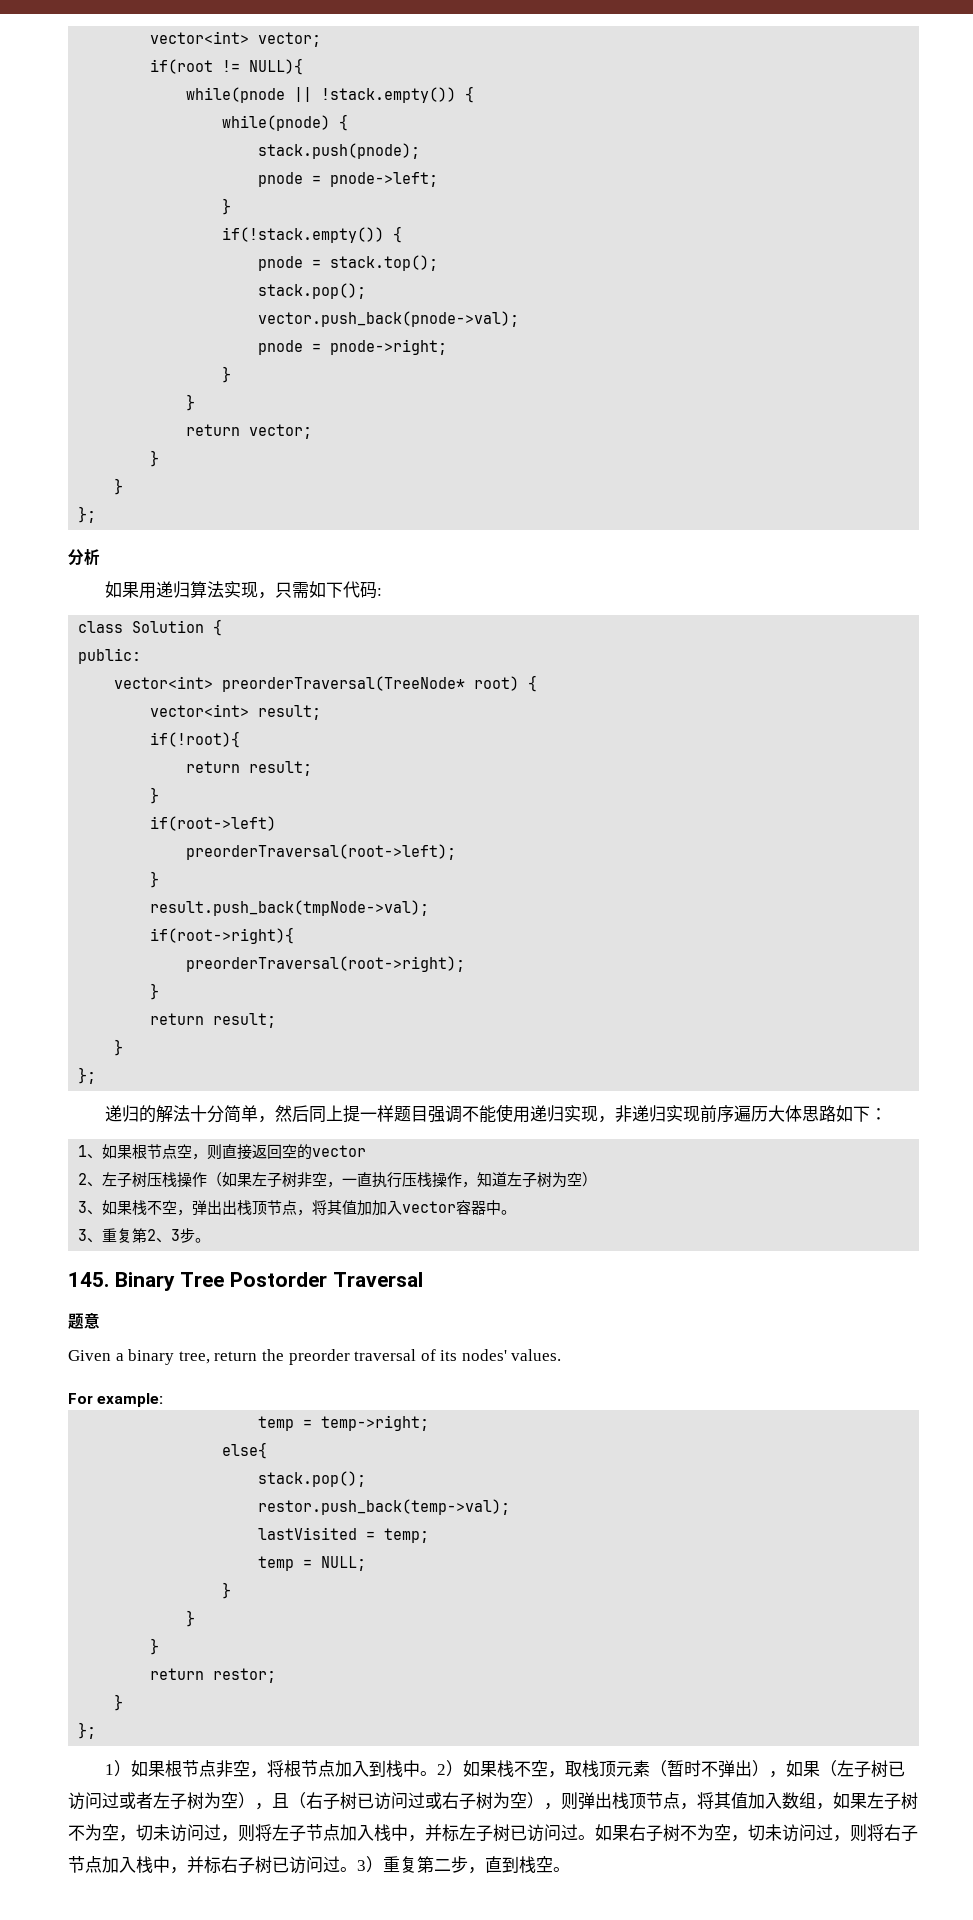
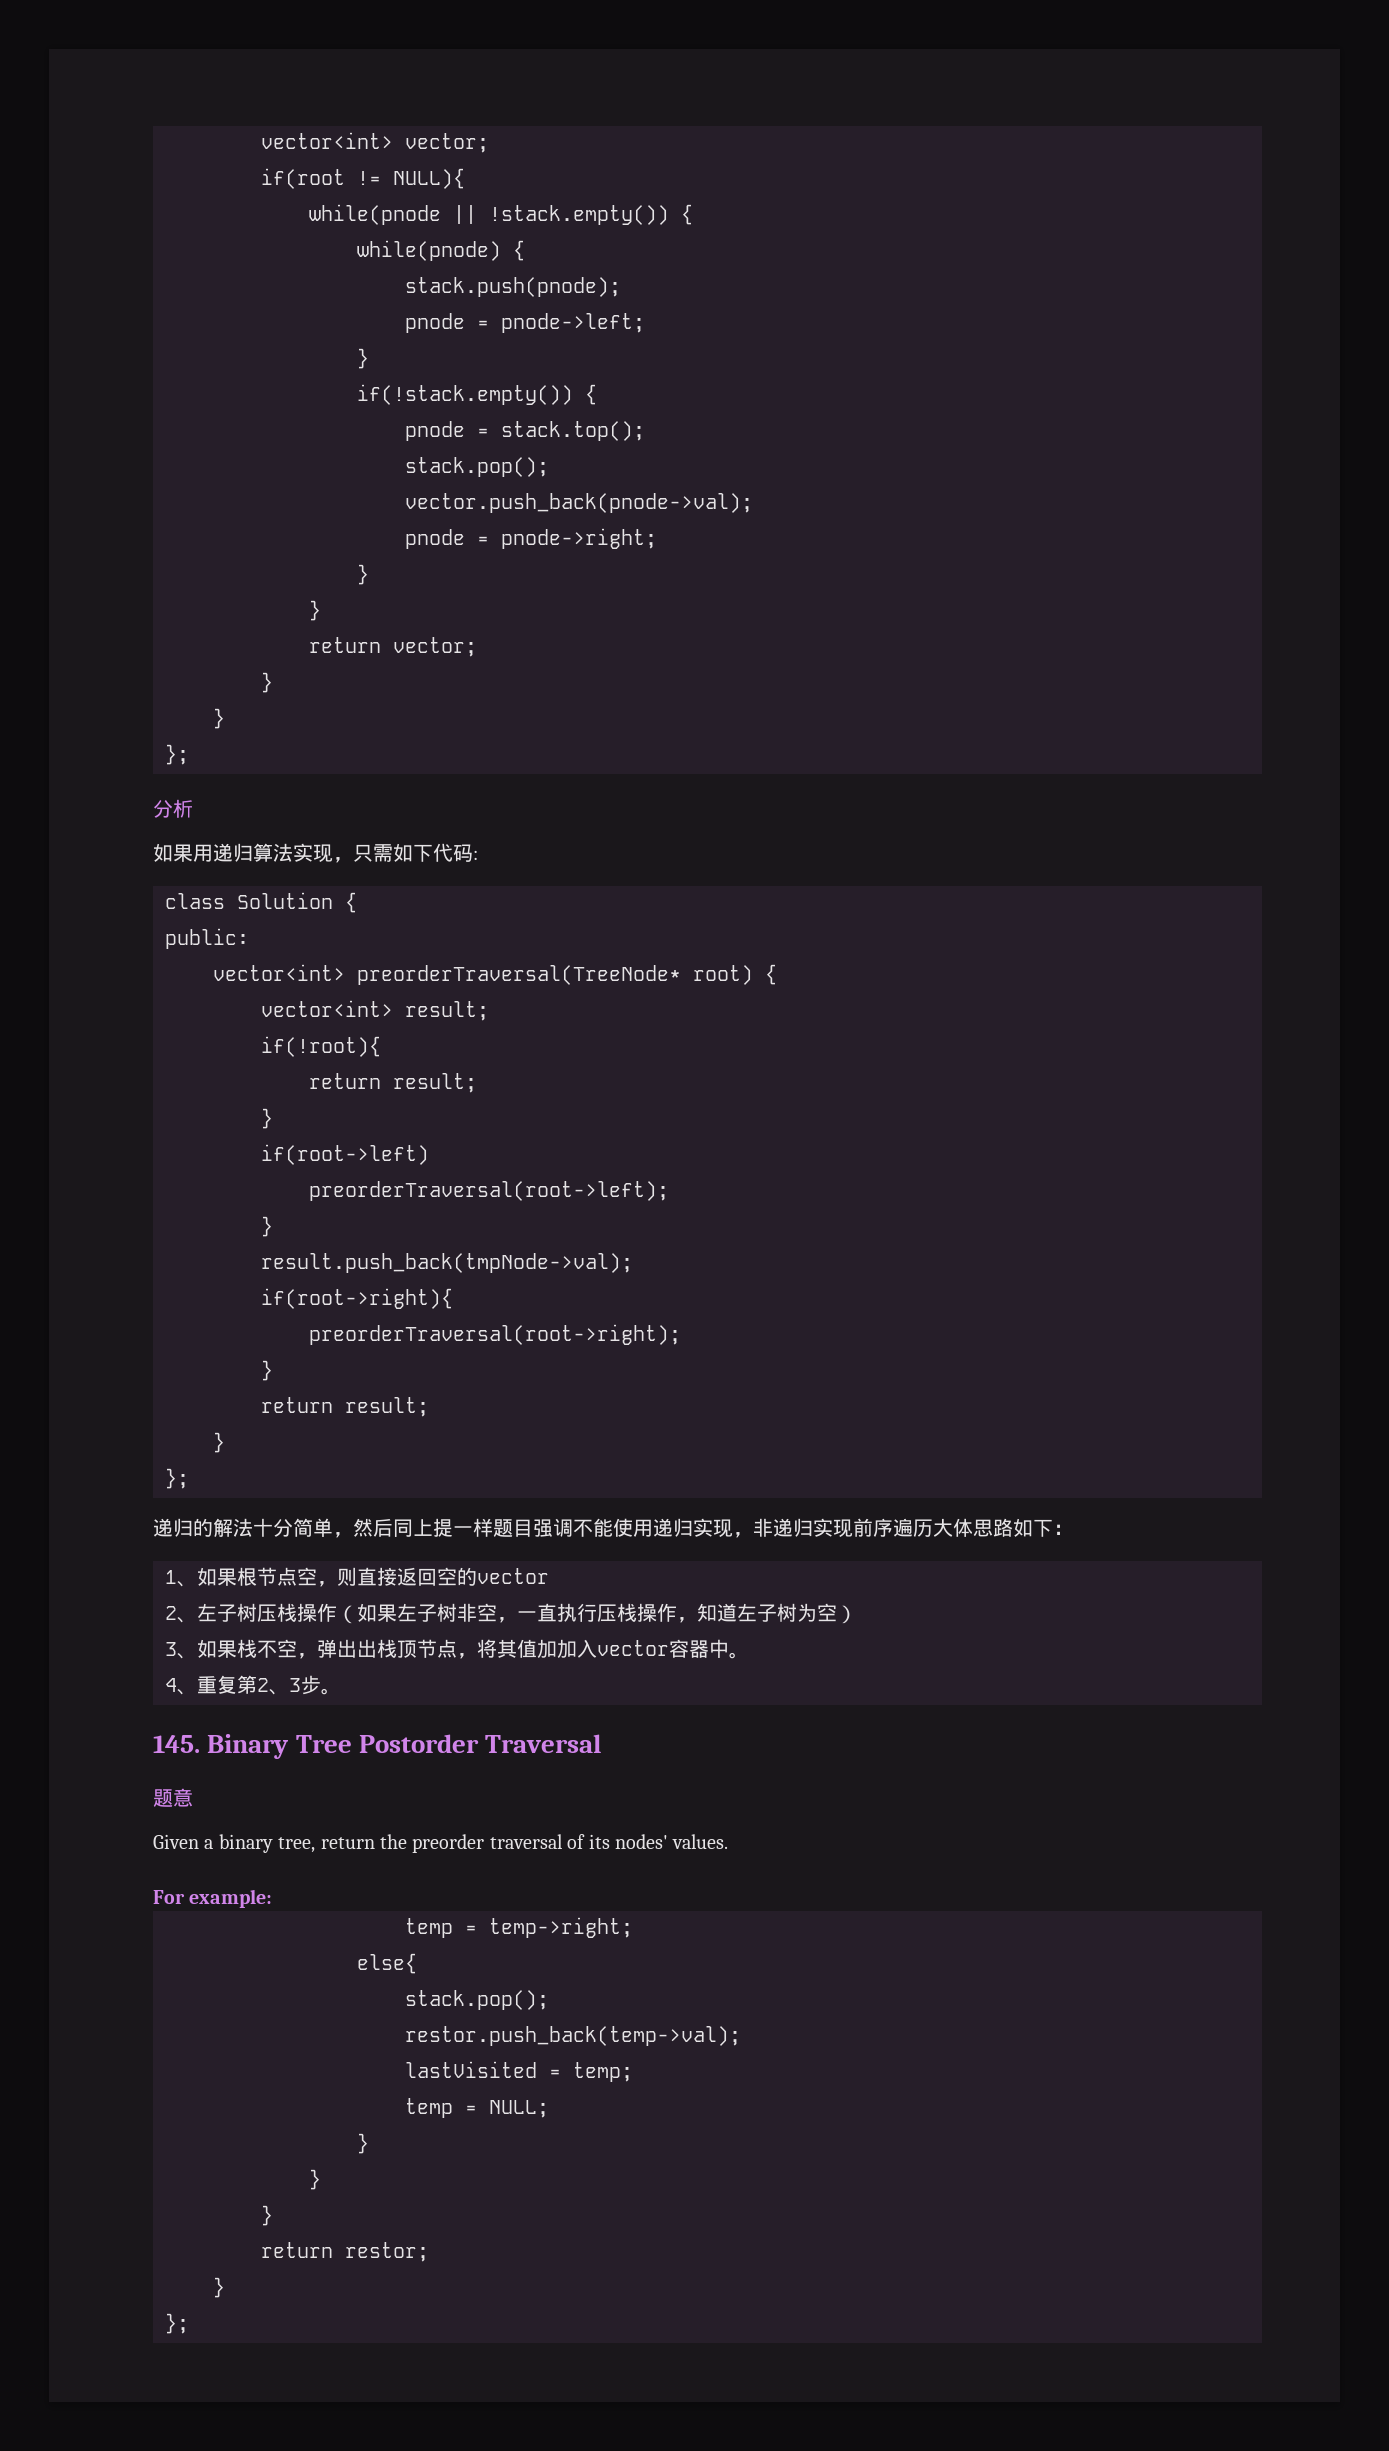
[78,1229,88,1241] 3 -> [165,1678,177,1692] 4
[104,1760,905,1778] [68,1792,918,1810] [68,1824,918,1842] [68,1856,570,1874] // 1）如果根节点非空，将根节点加入到栈中。2）如果栈不空，取栈顶元素（暂时不弹出），如果（左子树已访问过或者左子树为空），且（右子树已访问过或右子树为空），则弹出栈顶节点，将其值加入数组，如果左子树不为空，切未访问过，则将左子节点加入栈中，并标左子树已访问过。如果右子树不为空，切未访问过，则将右子节点加入栈中，并标右子树已访问过。3）重复第二步，直到栈空。 -> (189, 2323) none

